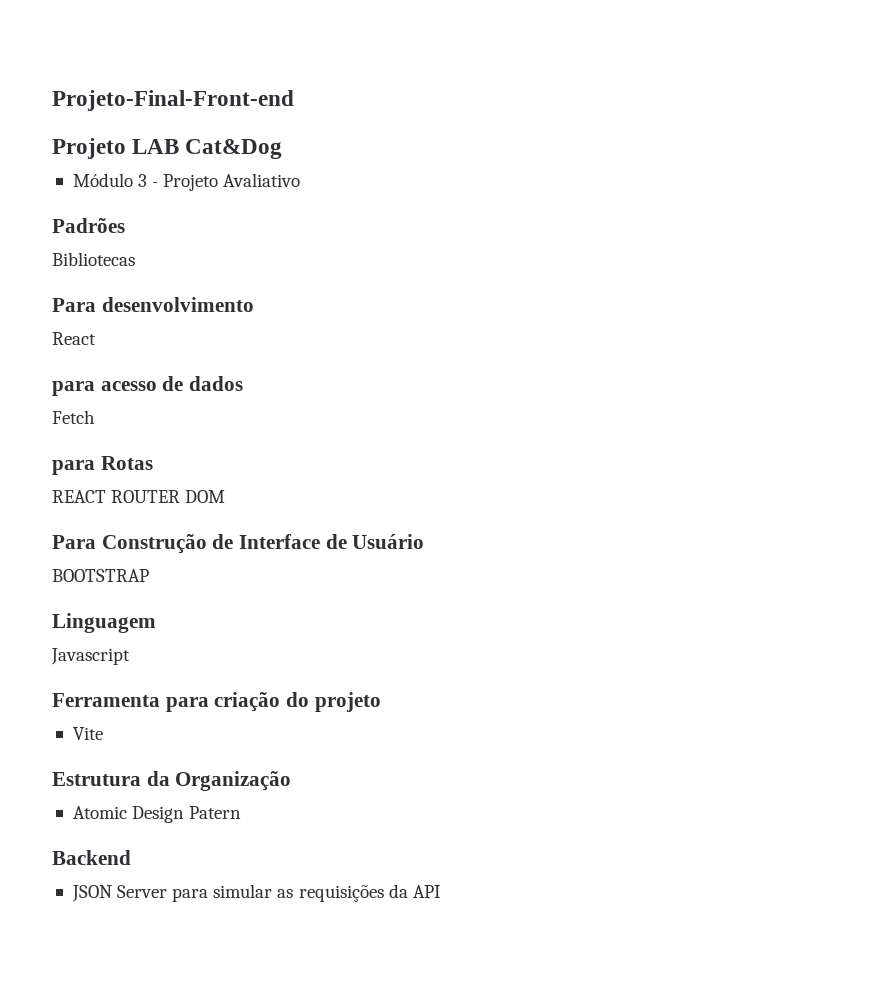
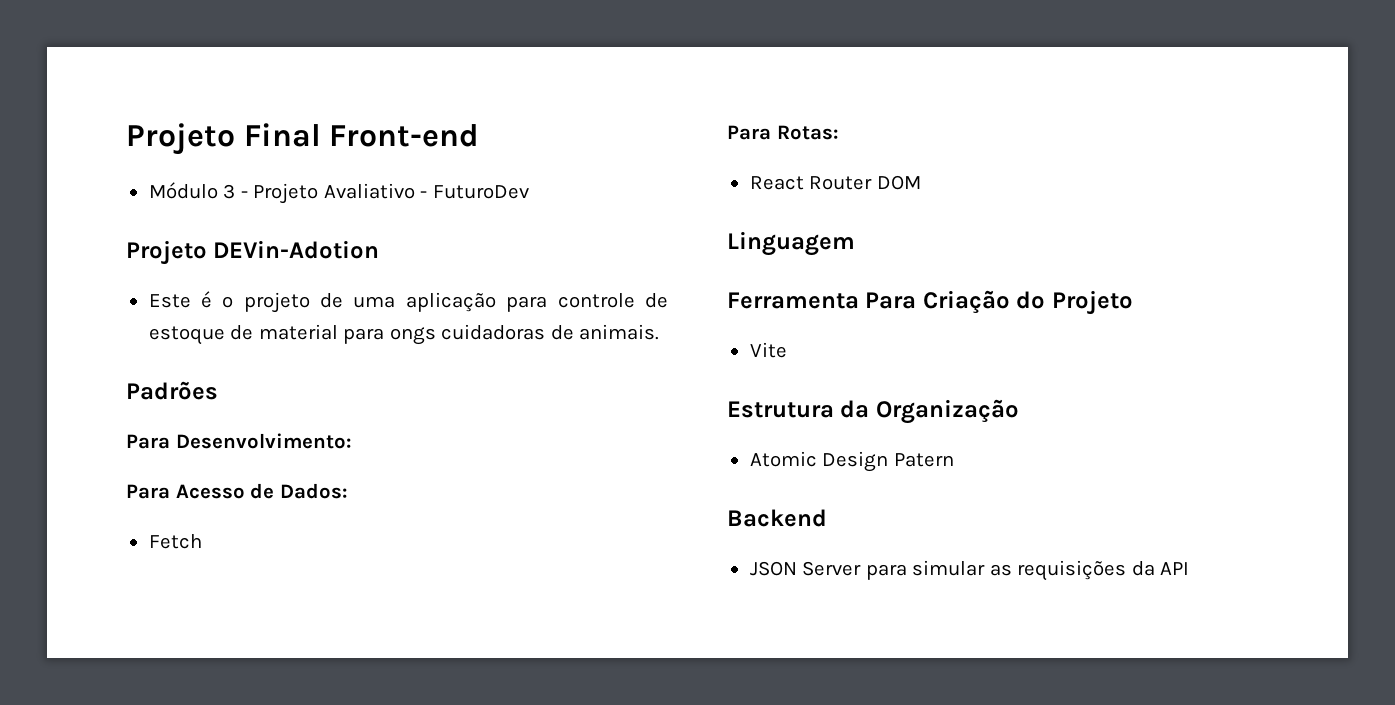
[52,90,294,111] [52,138,283,159] Projeto-Final-Front-end // Projeto LAB Cat&Dog -> [126,123,480,155] Projeto Final Front-end
(301, 180) none -> [420,185,529,199] [126,240,380,265] [148,291,668,313] [148,324,660,345] - FuturoDev // Projeto DEVin-Adotion // Este é o projeto de uma aplicação para controle de estoque de material para ongs cuidadoras de animais.
[52,252,135,266] [52,297,254,312] [52,332,96,345] [52,376,244,396] [52,410,95,424] [52,456,153,475] [52,490,226,503] [52,534,425,554] [52,569,149,582] Bibliotecas // Para desenvolvimento // React // para acesso de dados // Fetch // para Rotas // REACT ROUTER DOM // Para Construção de Interface de Usuário // BOOTSTRAP -> [126,433,352,449] [126,483,348,499] [148,534,202,549] [727,125,839,140] [749,175,921,190] Para Desenvolvimento: // Para Acesso de Dados: // Fetch // Para Rotas: // React Router DOM
[51,648,130,665] // Javascript -> (855, 243) none
[165,692,381,712] para criação do projeto -> [865,290,1133,315] Para Criação do Projeto

